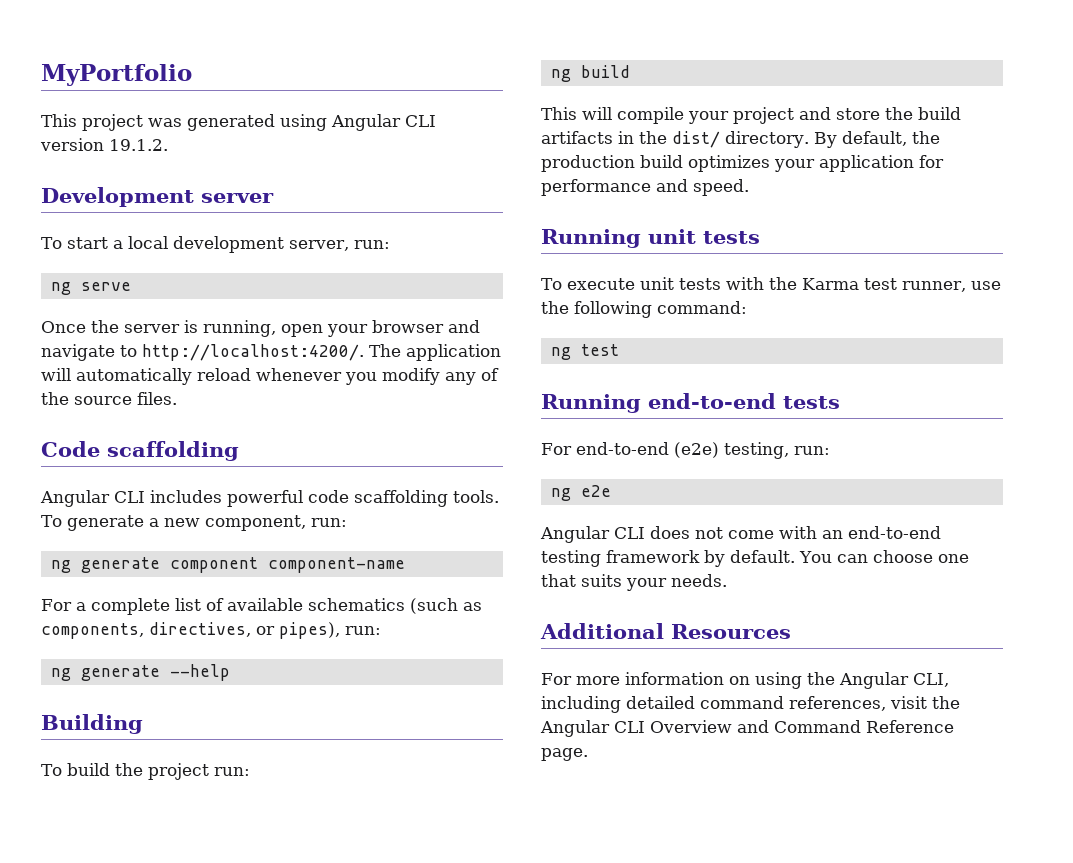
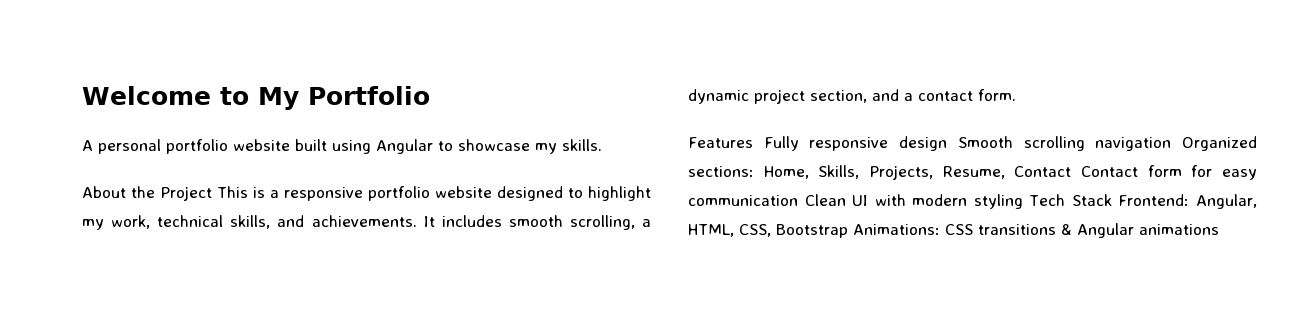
[41,64,192,86] [41,114,436,131] [40,138,168,151] [41,187,274,207] [41,236,390,253] [50,282,131,295] [41,320,480,337] [41,344,501,361] [41,368,499,385] [41,392,177,405] [41,441,239,461] [40,490,499,507] [41,515,347,531] [50,557,405,573] [41,598,482,615] [41,622,381,639] [50,664,230,681] [41,714,143,734] [41,763,250,780] [550,65,630,82] [541,107,961,124] [541,131,940,148] [541,155,944,172] [541,179,749,196] [541,229,760,248] [541,277,1001,292] [541,301,747,318] [550,344,619,360] [541,393,840,413] [541,442,830,459] [550,485,611,501] [540,526,941,543] [541,550,969,567] [541,574,727,591] [540,623,791,639] [541,672,949,689] [541,696,960,713] [540,720,954,737] [541,748,588,761] MyPortfolio // This project was generated using Angular CLI version 19.1.2. // Development server // To start a local development server, run: // ng serve // Once the server is running, open your browser and navigate to http://localhost:4200/. The application will automatically reload whenever you modify any of the source files. // Code scaffolding // Angular CLI includes powerful code scaffolding tools. To generate a new component, run: // ng generate component component-name // For a complete list of available schematics (such as components, directives, or pipes), run: // ng generate --help // Building // To build the project run: // ng build // This will compile your project and store the build artifacts in the dist/ directory. By default, the production build optimizes your application for performance and speed. // Running unit tests // To execute unit tests with the Karma test runner, use the following command: // ng test // Running end-to-end tests // For end-to-end (e2e) testing, run: // ng e2e // Angular CLI does not come with an end-to-end testing framework by default. You can choose one that suits your needs. // Additional Resources // For more information on using the Angular CLI, including detailed command references, visit the Angular CLI Overview and Command Reference page. -> [82,86,430,110] [82,139,602,154] [82,186,651,201] [82,215,652,230] [688,89,1016,104] [688,136,1257,151] [688,165,1257,180] [688,194,1257,209] [688,223,1219,238] Welcome to My Portfolio // A personal portfolio website built using Angular to showcase my skills. // About the Project This is a responsive portfolio website designed to highlight my work, technical skills, and achievements. It includes smooth scrolling, a dynamic project section, and a contact form. // Features Fully responsive design Smooth scrolling navigation Organized sections: Home, Skills, Projects, Resume, Contact Contact form for easy communication Clean UI with modern styling Tech Stack Frontend: Angular, HTML, CSS, Bootstrap Animations: CSS transitions & Angular animations

